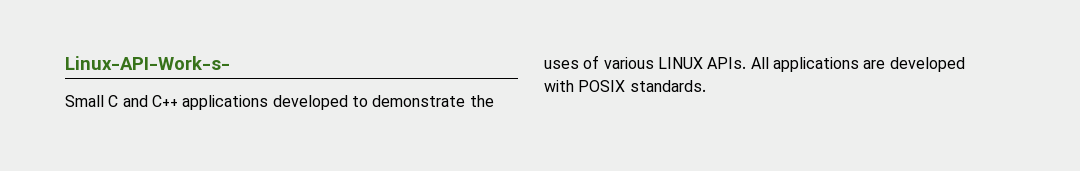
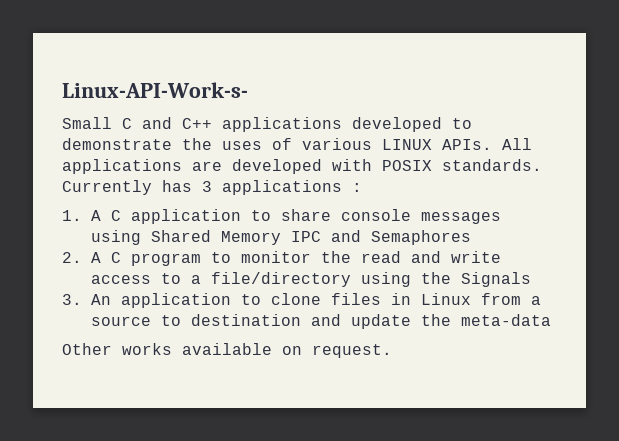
(706, 86) none -> [62,180,362,195] [62,209,501,224] [90,230,471,245] [62,251,501,266] [90,272,531,287] [62,293,541,308] [90,314,551,329] [62,343,392,358] Currently has 3 applications : // 1. A C application to share console messages using Shared Memory IPC and Semaphores // 2. A C program to monitor the read and write access to a file/directory using the Signals // 3. An application to clone files in Linux from a source to destination and update the meta-data // Other works available on request.

